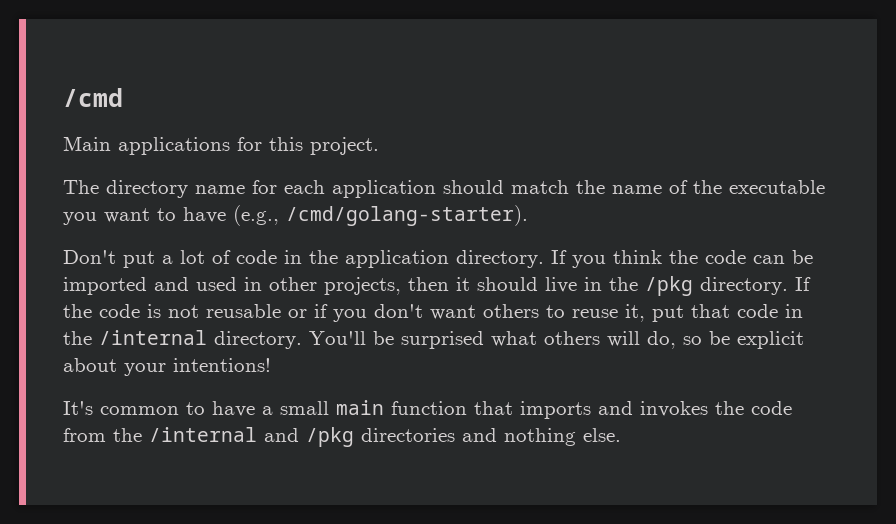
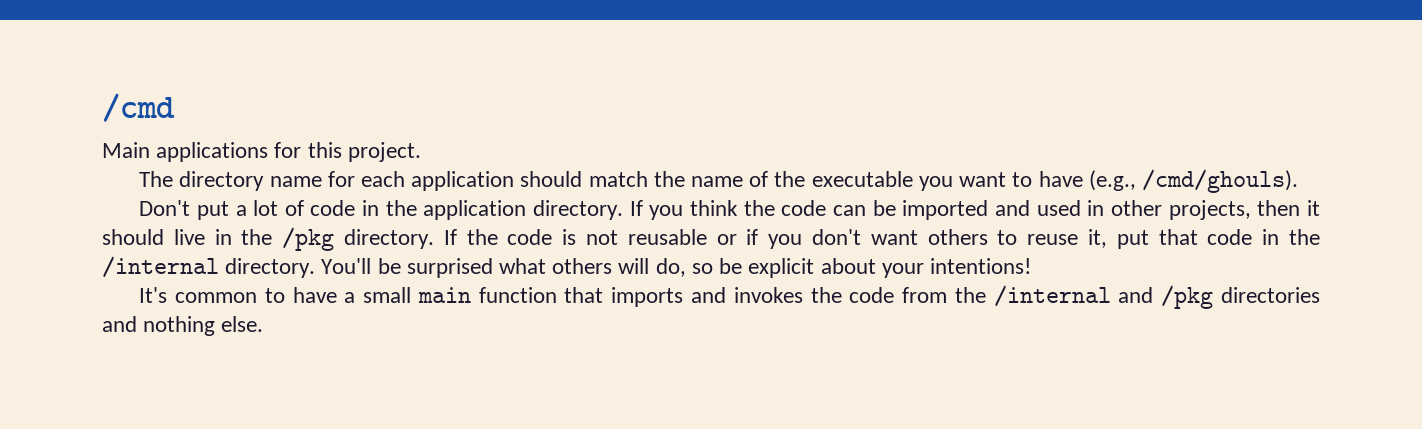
[286,205,528,226] /cmd/golang-starter). -> [1141,169,1298,193] /cmd/ghouls).

